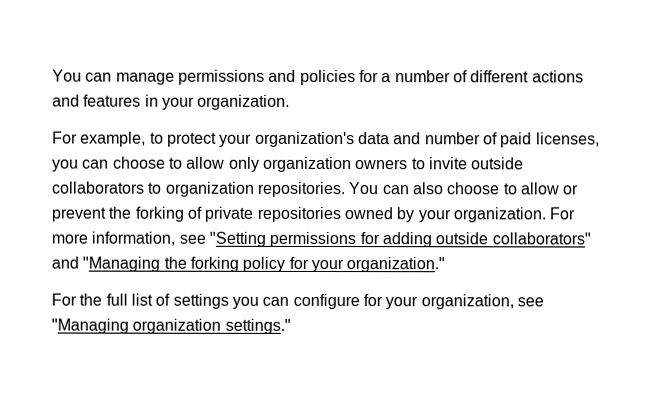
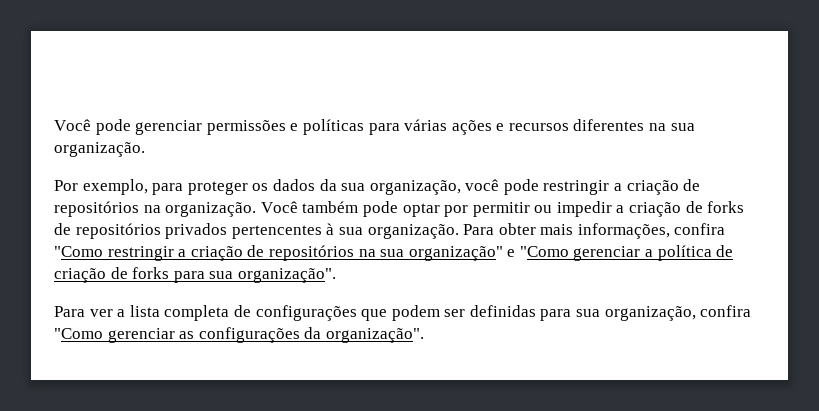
[52,69,584,86] [52,94,291,110] [52,131,600,148] [52,156,525,173] [52,181,580,198] [51,206,576,223] [51,231,591,248] [51,256,446,273] [51,293,544,310] [51,318,291,334] You can manage permissions and policies for a number of different actions and features in your organization. // For example, to protect your organization's data and number of paid licenses, you can choose to allow only organization owners to invite outside collaborators to organization repositories. You can also choose to allow or prevent the forking of private repositories owned by your organization. For more information, see "Setting permissions for adding outside collaborators" and "Managing the forking policy for your organization." // For the full list of settings you can configure for your organization, see "Managing organization settings." -> [54,119,695,135] [54,142,145,157] [54,179,701,195] [54,201,745,217] [54,223,726,239] [54,245,734,261] [54,267,336,283] [54,305,752,321] [54,327,424,343] Você pode gerenciar permissões e políticas para várias ações e recursos diferentes na sua organização. // Por exemplo, para proteger os dados da sua organização, você pode restringir a criação de repositórios na organização. Você também pode optar por permitir ou impedir a criação de forks de repositórios privados pertencentes à sua organização. Para obter mais informações, confira "Como restringir a criação de repositórios na sua organização" e "Como gerenciar a política de criação de forks para sua organização". // Para ver a lista completa de configurações que podem ser definidas para sua organização, confira "Como gerenciar as configurações da organização".

